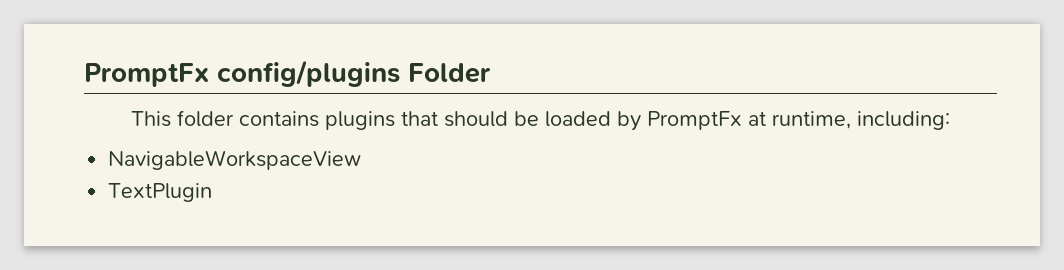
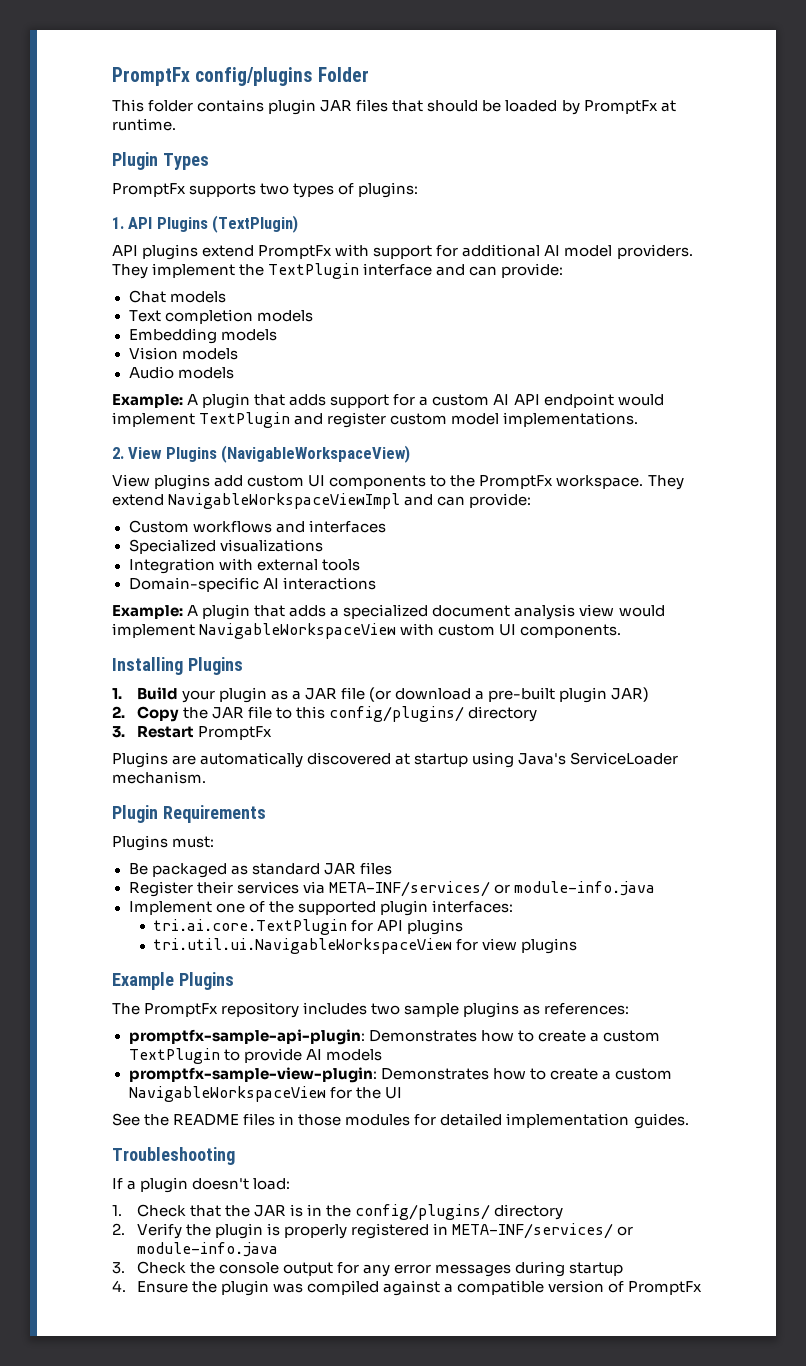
[324,111,395,130] plugins -> [268,99,389,115] plugin JAR files
[771,111,950,130] [108,150,362,170] [108,183,213,202] runtime, including: // NavigableWorkspaceView // TextPlugin -> [112,118,176,131] [112,152,209,170] [112,182,419,198] [112,215,299,233] [112,244,693,260] [112,263,564,279] [128,290,226,303] [128,309,313,324] [128,328,277,344] [128,347,238,360] [128,366,234,379] [112,393,664,409] [112,412,639,428] [112,445,411,463] [112,474,684,490] [112,493,532,509] [128,520,386,533] [128,539,323,554] [128,558,360,574] [128,577,376,592] [112,604,665,620] [112,623,622,639] [112,657,243,675] [112,687,650,703] [112,706,538,722] [112,725,272,740] [112,752,679,768] [112,771,206,784] [112,805,266,823] [112,835,215,851] [128,862,392,878] [128,881,655,897] [128,900,513,916] [153,919,464,935] [153,938,578,954] [112,972,234,990] [112,1002,630,1018] [128,1029,660,1045] [128,1048,382,1064] [128,1067,672,1083] [128,1086,402,1102] [112,1113,689,1129] [112,1147,235,1165] [112,1177,291,1193] [112,1204,564,1220] [112,1223,634,1239] [136,1242,278,1257] [112,1261,624,1277] [112,1280,703,1296] runtime. // Plugin Types // PromptFx supports two types of plugins: // 1. API Plugins (TextPlugin) // API plugins extend PromptFx with support for additional AI model providers. They implement the TextPlugin interface and can provide: // Chat models // Text completion models // Embedding models // Vision models // Audio models // Example: A plugin that adds support for a custom AI API endpoint would implement TextPlugin and register custom model implementations. // 2. View Plugins (NavigableWorkspaceView) // View plugins add custom UI components to the PromptFx workspace. They extend NavigableWorkspaceViewImpl and can provide: // Custom workflows and interfaces // Specialized visualizations // Integration with external tools // Domain-specific AI interactions // Example: A plugin that adds a specialized document analysis view would implement NavigableWorkspaceView with custom UI components. // Installing Plugins // 1. Build your plugin as a JAR file (or download a pre-built plugin JAR) // 2. Copy the JAR file to this config/plugins/ directory // 3. Restart PromptFx // Plugins are automatically discovered at startup using Java's ServiceLoader mechanism. // Plugin Requirements // Plugins must: // Be packaged as standard JAR files // Register their services via META-INF/services/ or module-info.java // Implement one of the supported plugin interfaces: // tri.ai.core.TextPlugin for API plugins // tri.util.ui.NavigableWorkspaceView for view plugins // Example Plugins // The PromptFx repository includes two sample plugins as references: // promptfx-sample-api-plugin: Demonstrates how to create a custom TextPlugin to provide AI models // promptfx-sample-view-plugin: Demonstrates how to create a custom NavigableWorkspaceView for the UI // See the README files in those modules for detailed implementation guides. // Troubleshooting // If a plugin doesn't load: // 1. Check that the JAR is in the config/plugins/ directory // 2. Verify the plugin is properly registered in META-INF/services/ or module-info.java // 3. Check the console output for any error messages during startup // 4. Ensure the plugin was compiled against a compatible version of PromptFx

